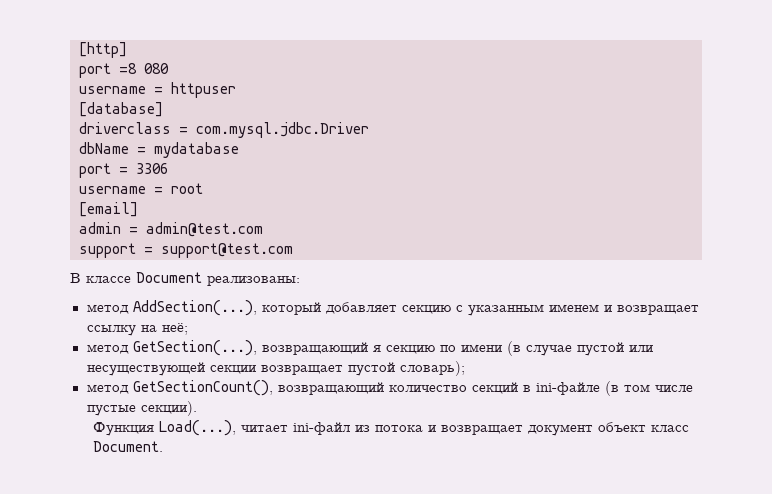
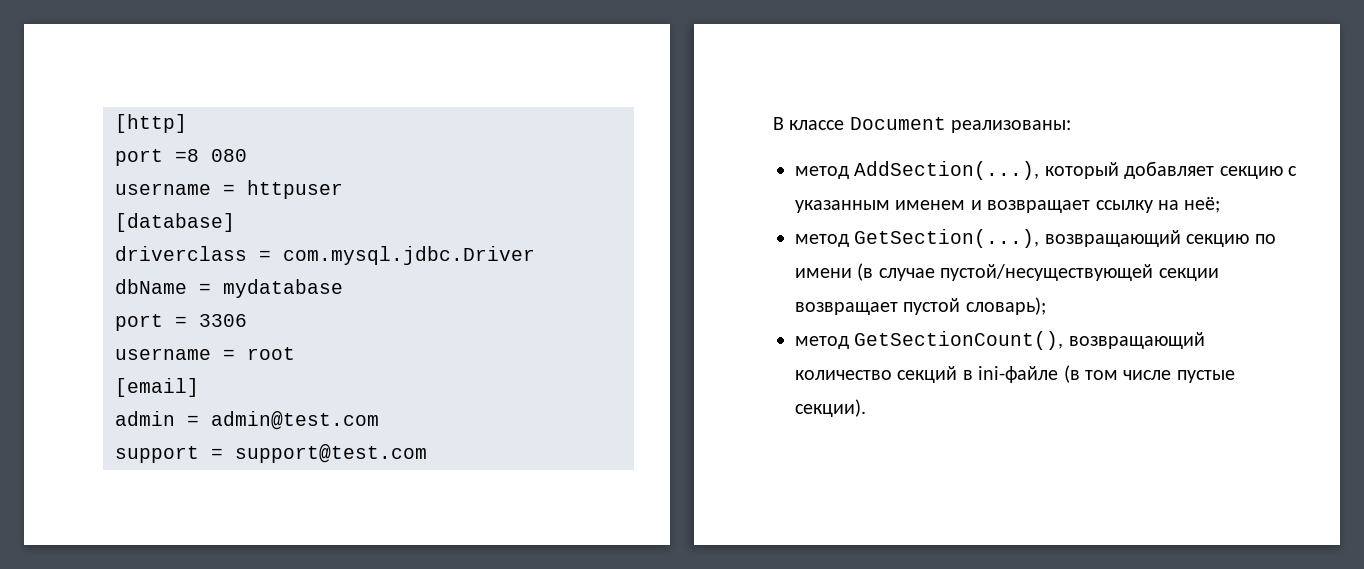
[372,345,381,352] я -> (1181, 238) none
[576,342,653,356] [86,362,205,376] пустой или несуществующей -> [940,264,1154,281] пустой/несуществующей
[93,420,690,436] [93,441,164,452] // Функция Load(...), читает ini-файл из потока и возвращает документ объект класс Document. -> (866, 408) none

